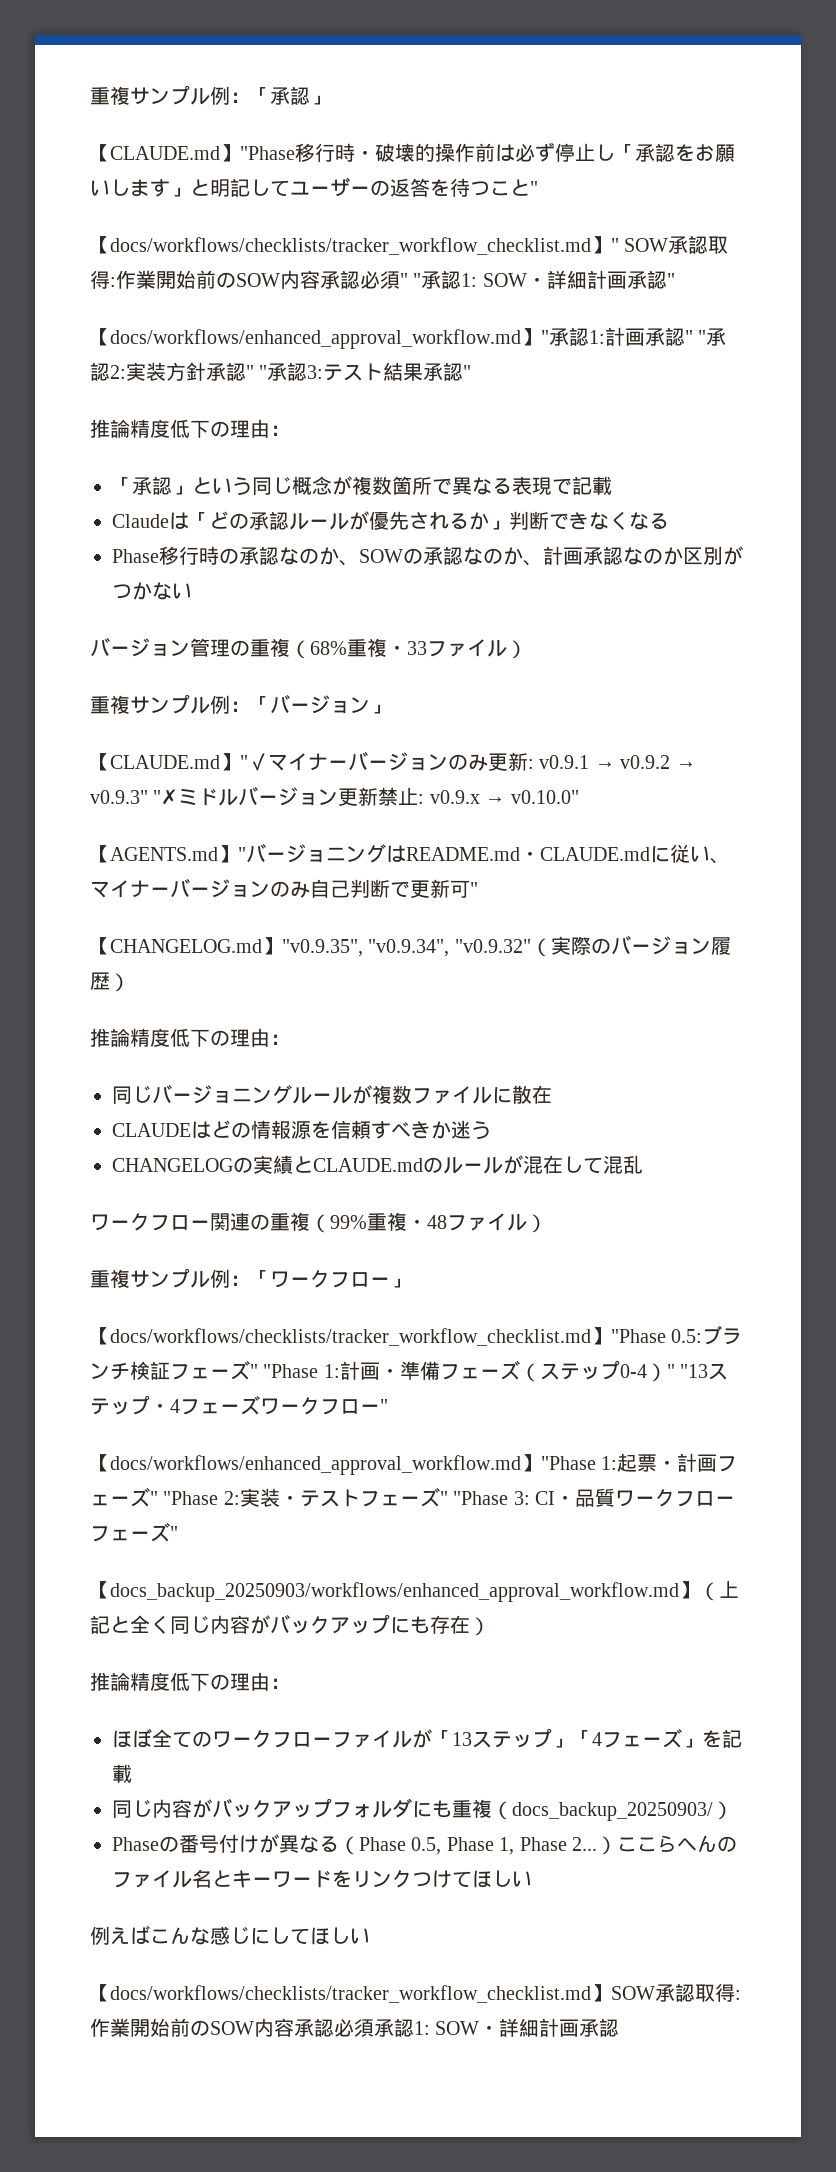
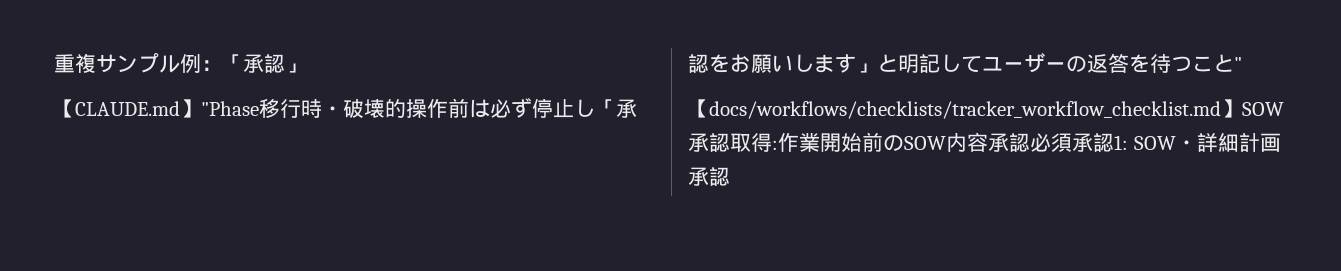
[90,235,729,255] [90,270,675,289] [90,327,727,349] [90,362,472,381] [90,419,290,438] [112,476,612,496] [112,511,669,530] [112,546,743,566] [112,582,192,600] [90,637,527,659] [90,694,390,714] [90,751,696,771] [90,786,579,806] [90,843,730,864] [90,878,478,898] [90,935,731,957] [90,972,130,992] [90,1028,290,1047] [112,1084,552,1104] [112,1120,491,1140] [112,1155,643,1174] [90,1212,547,1233] [90,1268,410,1288] [90,1325,743,1346] [90,1360,729,1382] [90,1395,388,1415] [90,1453,738,1475] [90,1487,735,1507] [90,1522,178,1542] [90,1581,739,1602] [90,1614,490,1636] [90,1672,290,1691] [112,1728,742,1748] [112,1764,132,1783] [112,1798,733,1821] [112,1834,737,1855] [112,1869,532,1888] [90,1925,370,1945] // 【docs/workflows/checklists/tracker_workflow_checklist.md】" SOW承認取得:作業開始前のSOW内容承認必須" "承認1: SOW・詳細計画承認" // 【docs/workflows/enhanced_approval_workflow.md】"承認1:計画承認" "承認2:実装方針承認" "承認3:テスト結果承認" // 推論精度低下の理由： // 「承認」という同じ概念が複数箇所で異なる表現で記載 // Claudeは「どの承認ルールが優先されるか」判断できなくなる // Phase移行時の承認なのか、SOWの承認なのか、計画承認なのか区別がつかない // バージョン管理の重複（68%重複・33ファイル） // 重複サンプル例：「バージョン」 // 【CLAUDE.md】"✓マイナーバージョンのみ更新: v0.9.1 → v0.9.2 → v0.9.3" "✗ミドルバージョン更新禁止: v0.9.x → v0.10.0" // 【AGENTS.md】"バージョニングはREADME.md・CLAUDE.mdに従い、マイナーバージョンのみ自己判断で更新可" // 【CHANGELOG.md】"v0.9.35", "v0.9.34", "v0.9.32"（実際のバージョン履歴） // 推論精度低下の理由： // 同じバージョニングルールが複数ファイルに散在 // CLAUDEはどの情報源を信頼すべきか迷う // CHANGELOGの実績とCLAUDE.mdのルールが混在して混乱 // ワークフロー関連の重複（99%重複・48ファイル） // 重複サンプル例：「ワークフロー」 // 【docs/workflows/checklists/tracker_workflow_checklist.md】"Phase 0.5:ブランチ検証フェーズ" "Phase 1:計画・準備フェーズ（ステップ0-4）" "13ステップ・4フェーズワークフロー" // 【docs/workflows/enhanced_approval_workflow.md】"Phase 1:起票・計画フェーズ" "Phase 2:実装・テストフェーズ" "Phase 3: CI・品質ワークフローフェーズ" // 【docs_backup_20250903/workflows/enhanced_approval_workflow.md】（上記と全く同じ内容がバックアップにも存在） // 推論精度低下の理由： // ほぼ全てのワークフローファイルが「13ステップ」「4フェーズ」を記載 // 同じ内容がバックアップフォルダにも重複（docs_backup_20250903/） // Phaseの番号付けが異なる（Phase 0.5, Phase 1, Phase 2...）ここらへんのファイル名とキーワードをリンクつけてほしい // 例えばこんな感じにしてほしい -> (1242, 64) none

